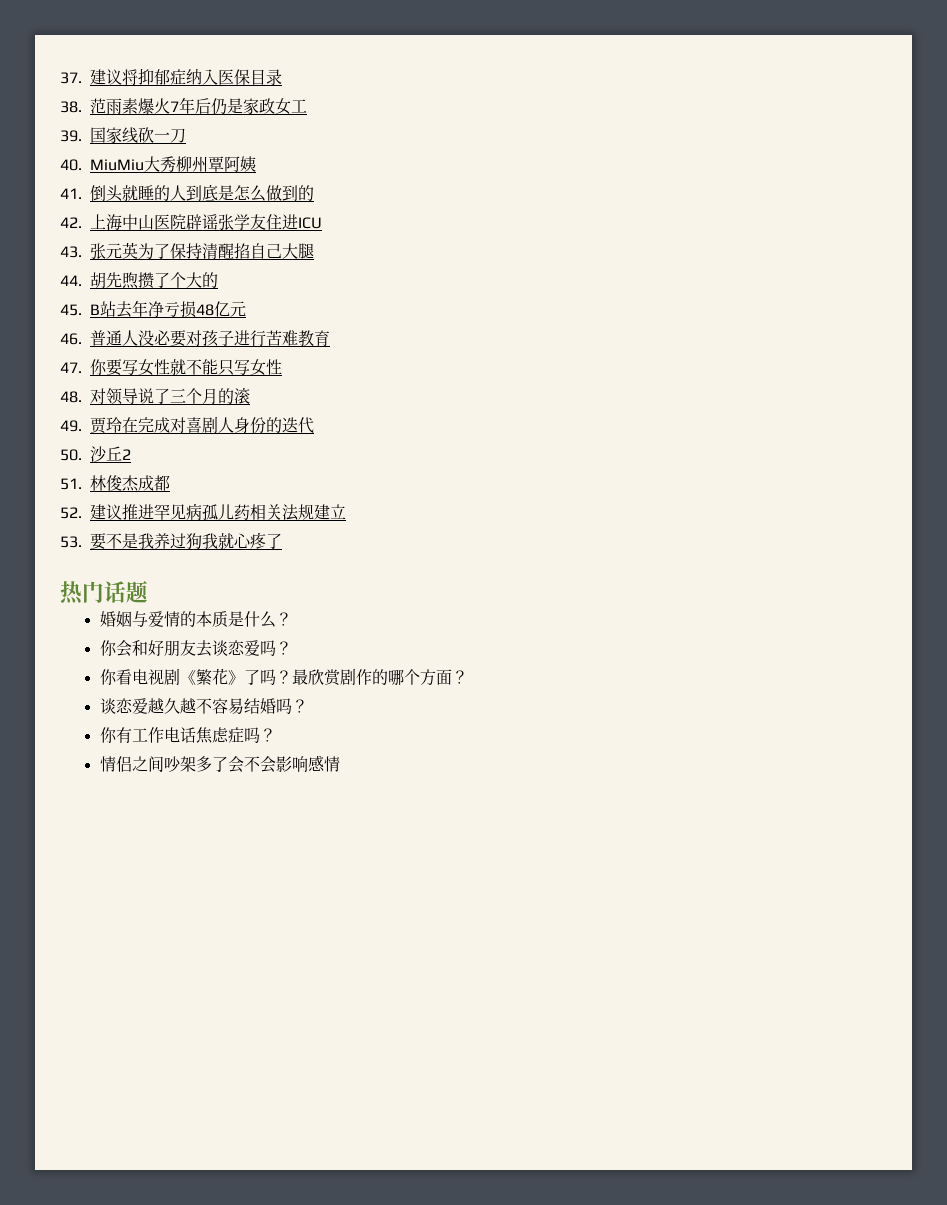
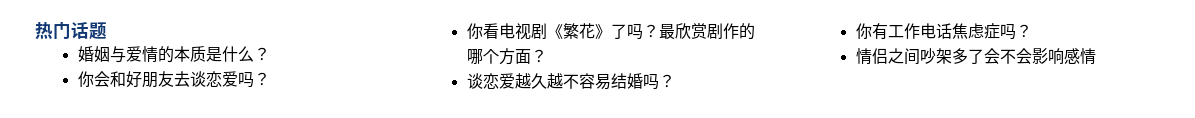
[60,68,282,85] [60,97,307,115] [60,127,186,144] [60,156,256,173] [60,184,314,202] [60,214,322,231] [60,242,314,259] [60,272,218,289] [60,300,246,318] [60,330,330,347] [60,359,282,376] [60,387,250,405] [60,416,314,434] [60,446,131,462] [60,475,170,492] [60,503,346,521] [60,532,282,550] 37.建议将抑郁症纳入医保目录 // 38.范雨素爆火7年后仍是家政女工 // 39.国家线砍一刀 // 40. MiuMiu大秀柳州覃阿姨 // 41.倒头就睡的人到底是怎么做到的 // 42.上海中山医院辟谣张学友住进ICU // 43.张元英为了保持清醒掐自己大腿 // 44.胡先煦攒了个大的 // 45. B站去年净亏损48亿元 // 46.普通人没必要对孩子进行苦难教育 // 47.你要写女性就不能只写女性 // 48.对领导说了三个月的滚 // 49.贾玲在完成对喜剧人身份的迭代 // 50.沙丘2 // 51.林俊杰成都 // 52.建议推进罕见病孤儿药相关法规建立 // 53.要不是我养过狗我就心疼了 // -> (35, 30) none

